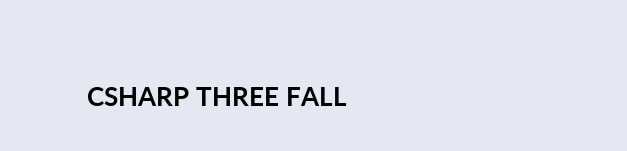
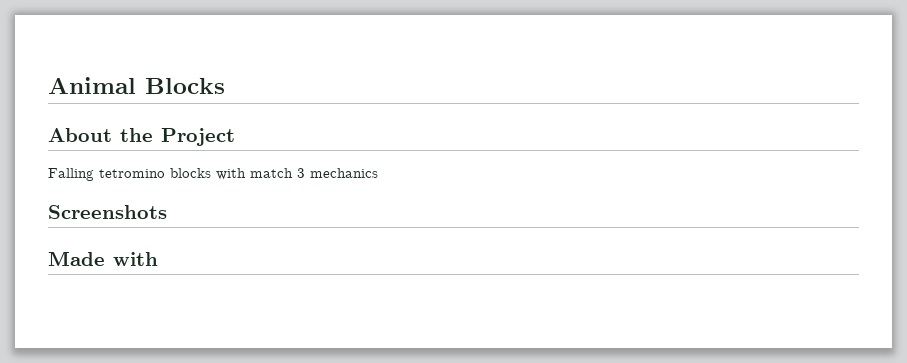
[87,87,347,106] CSHARP THREE FALL -> [48,77,225,94] [48,128,235,146] [48,168,378,181] [48,205,167,219] [48,251,158,266] Animal Blocks // About the Project // Falling tetromino blocks with match 3 mechanics // Screenshots // Made with

